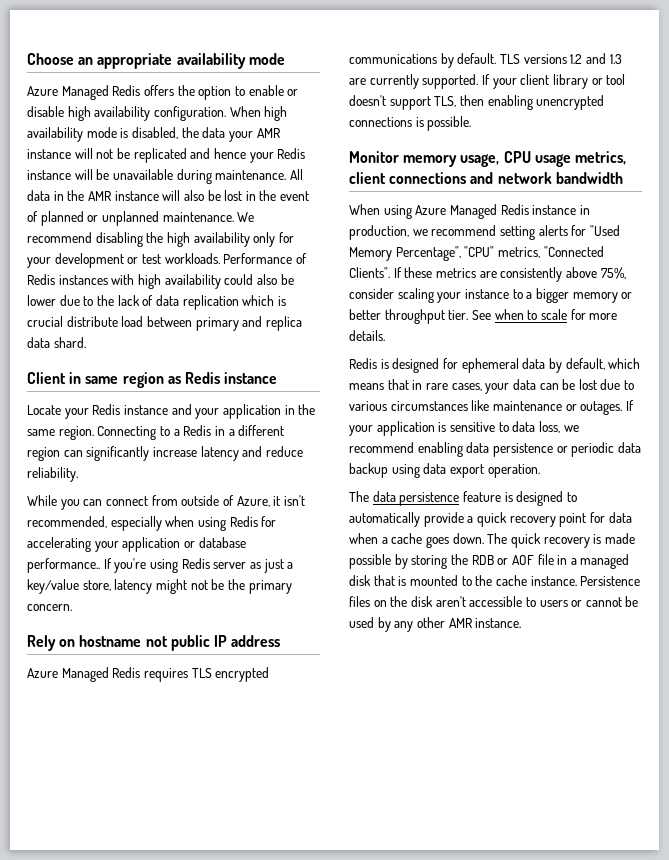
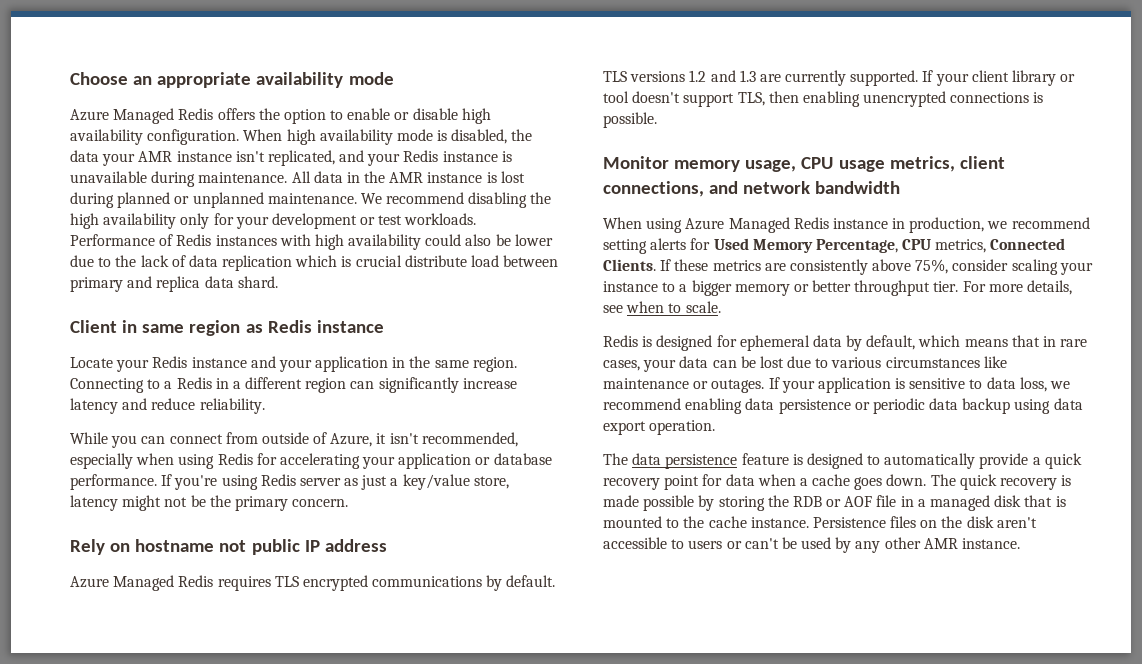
[74,148,306,163] [27,169,110,180] will not be replicated and hence your Redis instance will be -> [235,150,512,166] isn't replicated, and your Redis instance is
[162,190,310,201] [27,211,38,222] will also be lost in the event of -> [486,171,525,183] [70,192,114,208] is lost during
[27,558,100,573] performance.. -> [70,474,157,490] performance.
[389,172,467,184] connections -> [603,181,704,197] connections,
[589,225,620,236] [349,246,604,261] [349,267,390,278] "Used Memory Percentage", "CPU" metrics, "Connected Clients". -> [713,238,1066,253] [603,259,656,271] Used Memory Percentage, CPU metrics, Connected Clients.
[471,309,618,320] [349,330,385,341] See when to scale for more details. -> [962,280,1073,295] [603,301,721,313] For more details, see when to scale.
[585,597,622,607] cannot -> [744,538,779,549] can't

